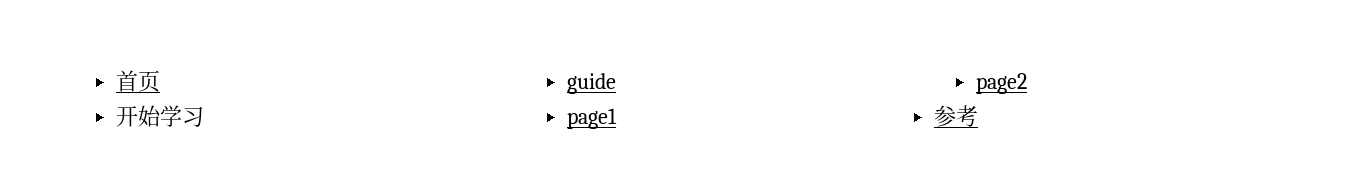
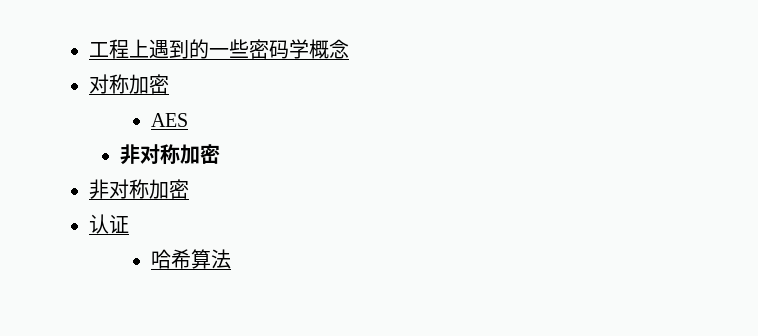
[116,70,161,92] [116,105,205,127] [566,73,616,94] [566,108,617,129] [975,73,1027,94] [934,105,979,127] 首页 // 开始学习 // guide // page1 // page2 // 参考 -> [89,39,349,59] [89,74,169,94] [151,113,189,127] [120,144,221,165] [89,179,189,199] [89,214,129,234] [151,249,232,269] 工程上遇到的一些密码学概念 // 对称加密 // AES // 非对称加密 // 非对称加密 // 认证 // 哈希算法

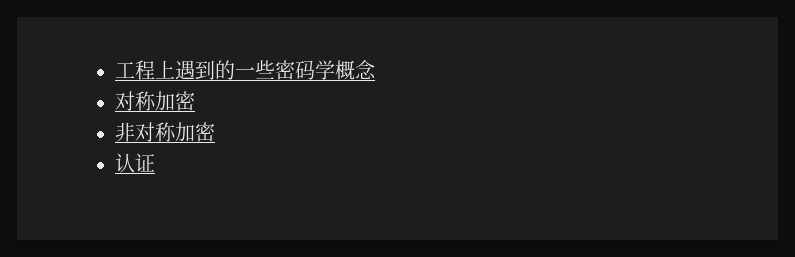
[151,113,189,127] [120,144,221,165] // AES // 非对称加密 -> (195, 101) none
[151,249,232,269] // 哈希算法 -> (155, 162) none

